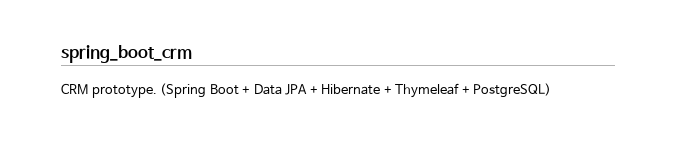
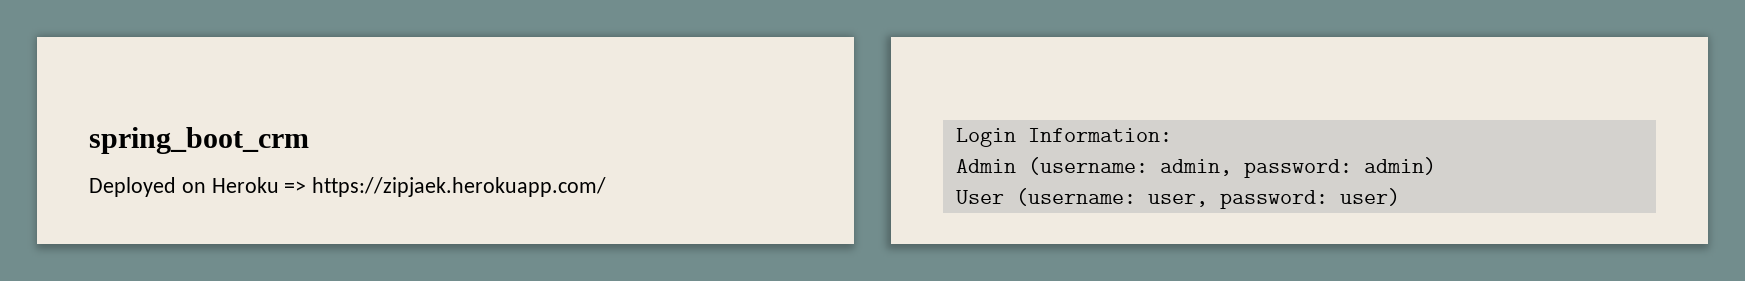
[61,83,552,98] CRM prototype. (Spring Boot + Data JPA + Hibernate + Thymeleaf + PostgreSQL) -> [89,177,607,197] [955,128,1172,147] [955,157,1436,178] [955,188,1400,209] Deployed on Heroku => https://zipjaek.herokuapp.com/ // Login Information: // Admin (username: admin, password: admin) // User (username: user, password: user)

